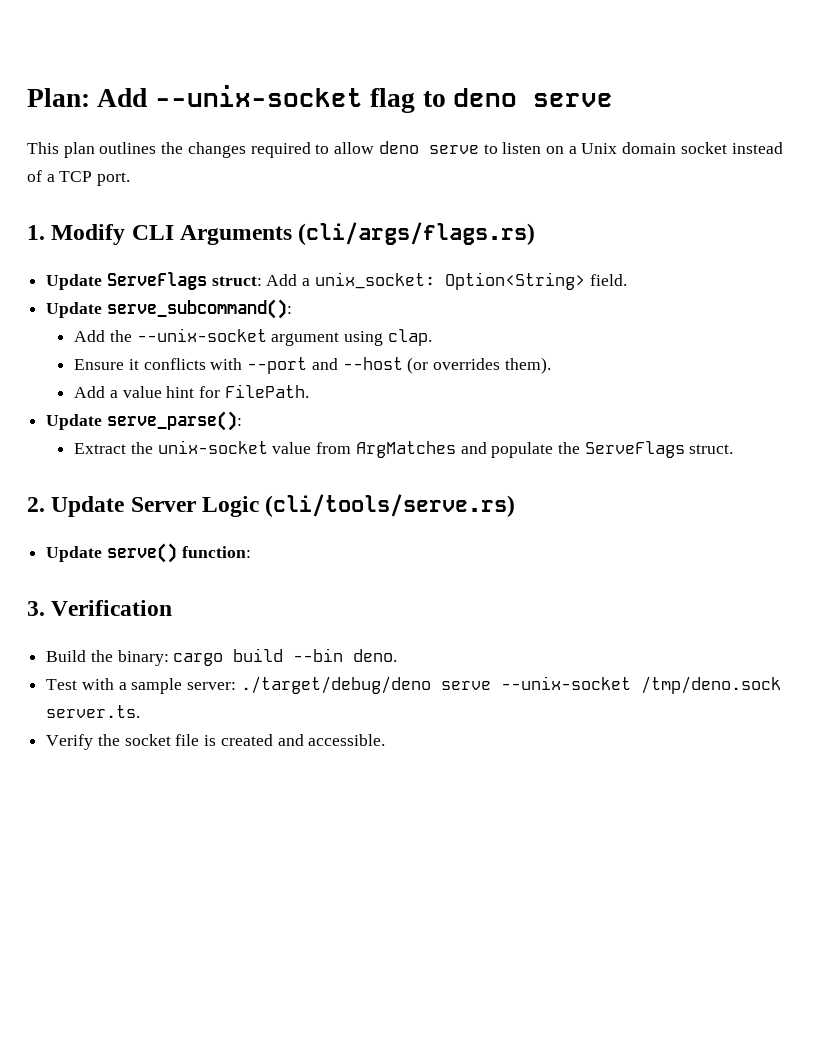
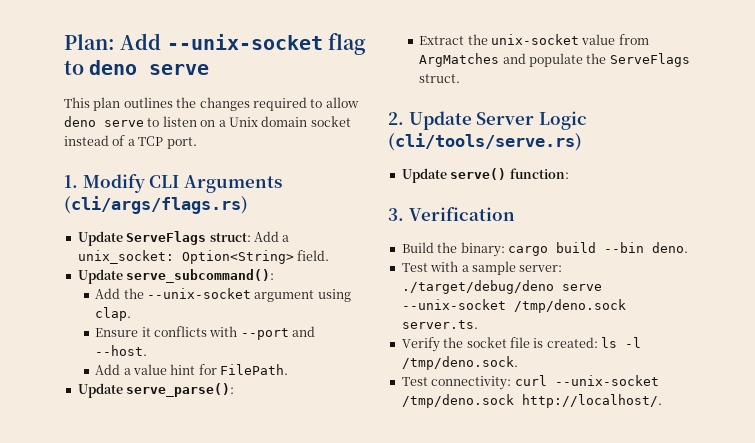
[342,357,551,374] --host (or overrides them). -> [95,345,148,356] --host.
[220,734,386,746] created and accessible. -> [546,337,641,348] [401,356,518,370] [401,375,659,390] [401,394,662,408] created: ls -l /tmp/deno.sock. // Test connectivity: curl --unix-socket /tmp/deno.sock http://localhost/.

